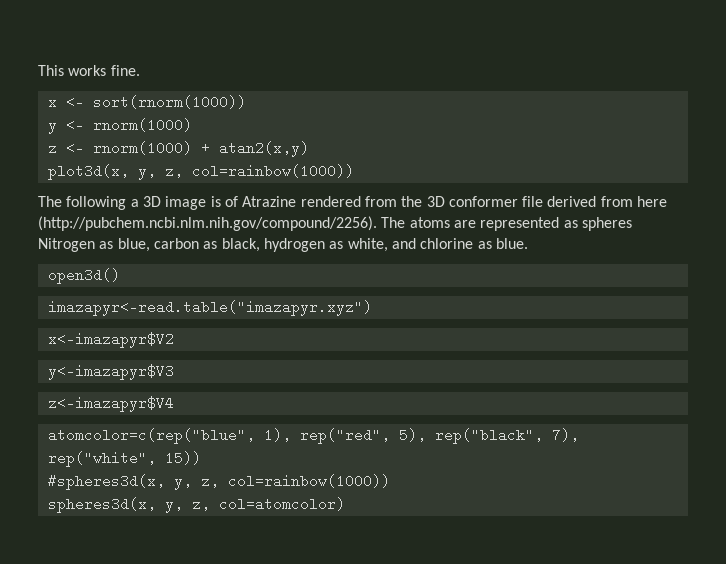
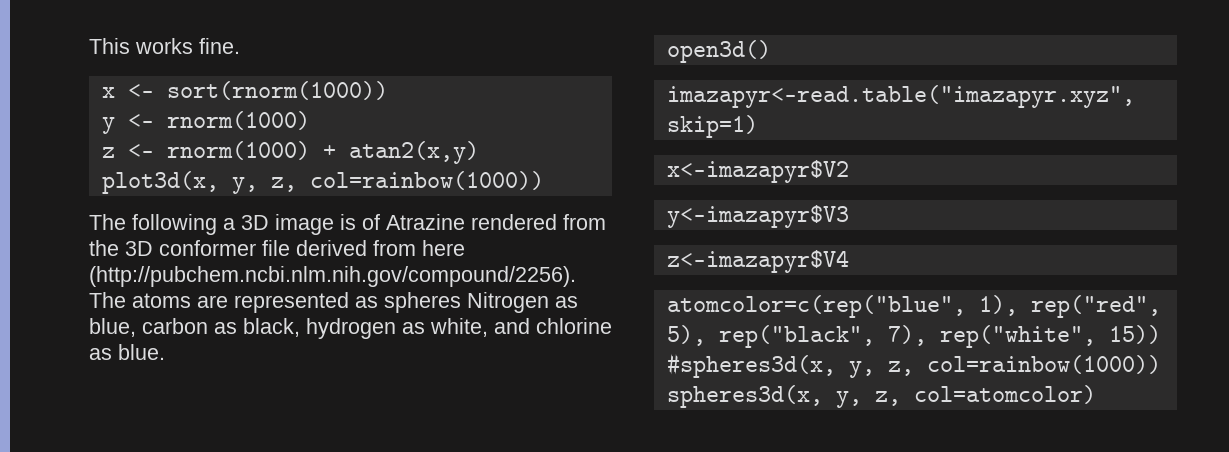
[47,300,372,316] imazapyr<-read.table("imazapyr.xyz") -> [666,85,1135,108] [666,115,758,138] imazapyr<-read.table("imazapyr.xyz", skip=1)

